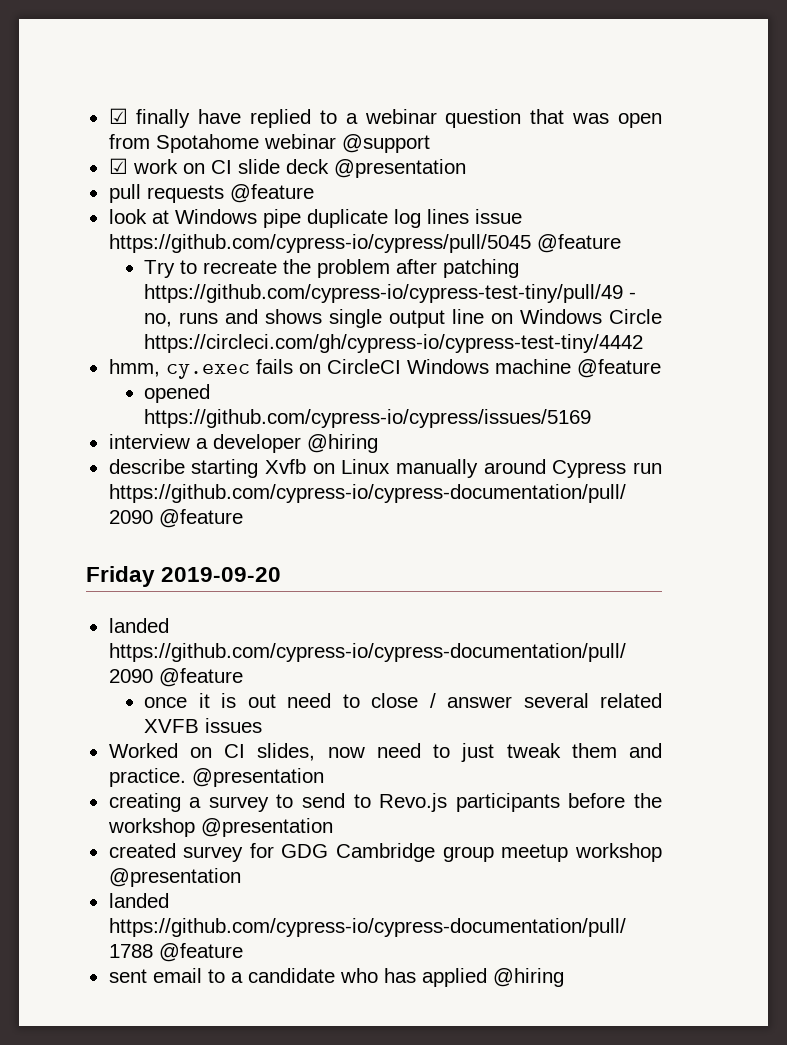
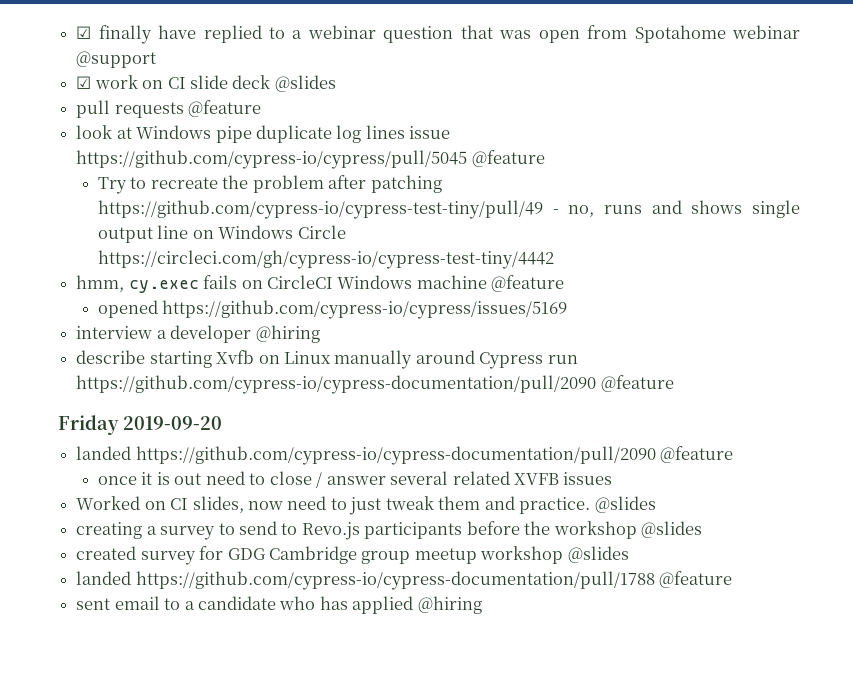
[333,159,466,178] @presentation -> [274,75,336,92] @slides
[191,768,324,787] @presentation -> [594,496,656,513] @slides
[200,818,333,837] @presentation -> [641,521,703,538] @slides
[108,868,241,887] @presentation -> [567,546,629,563] @slides

